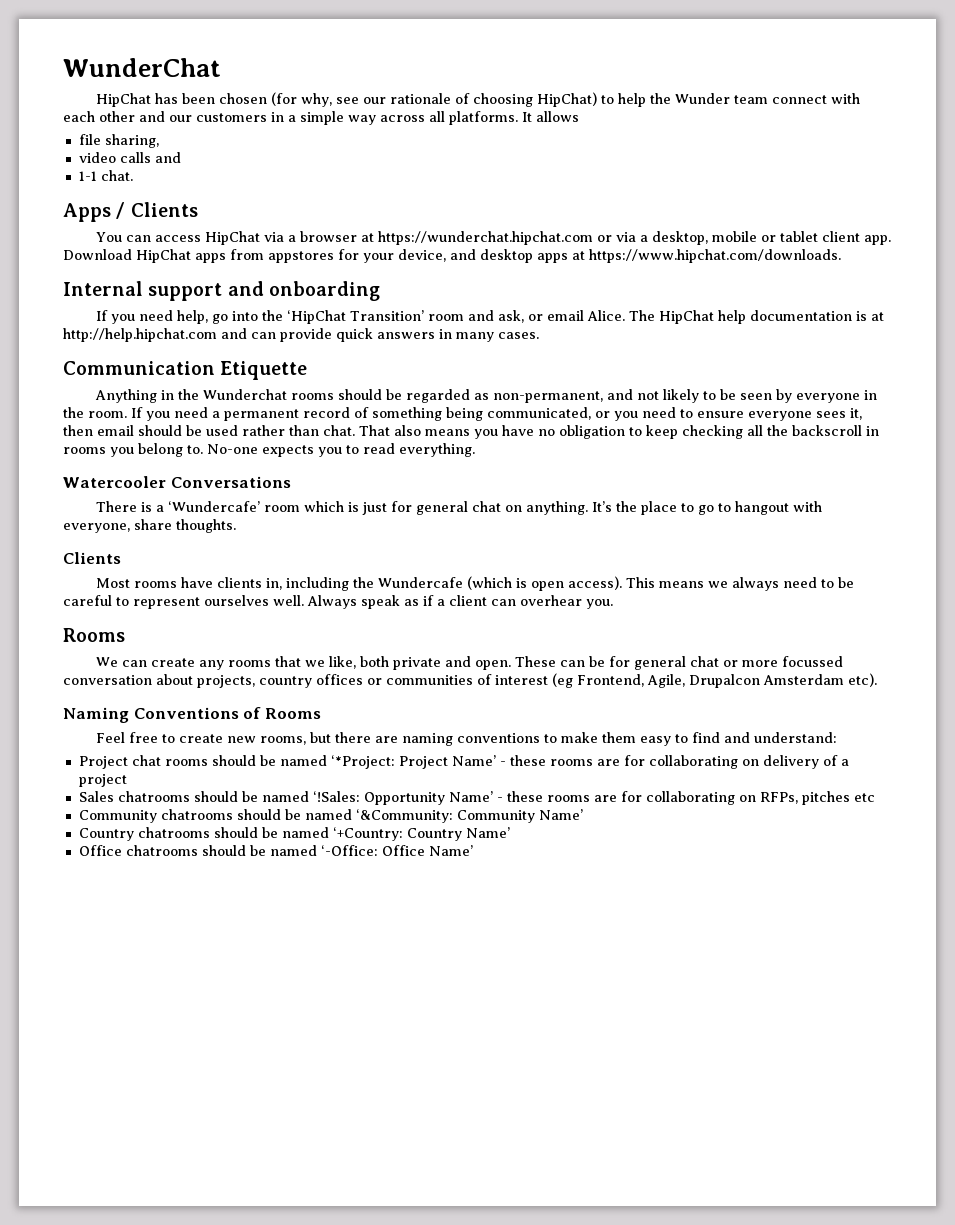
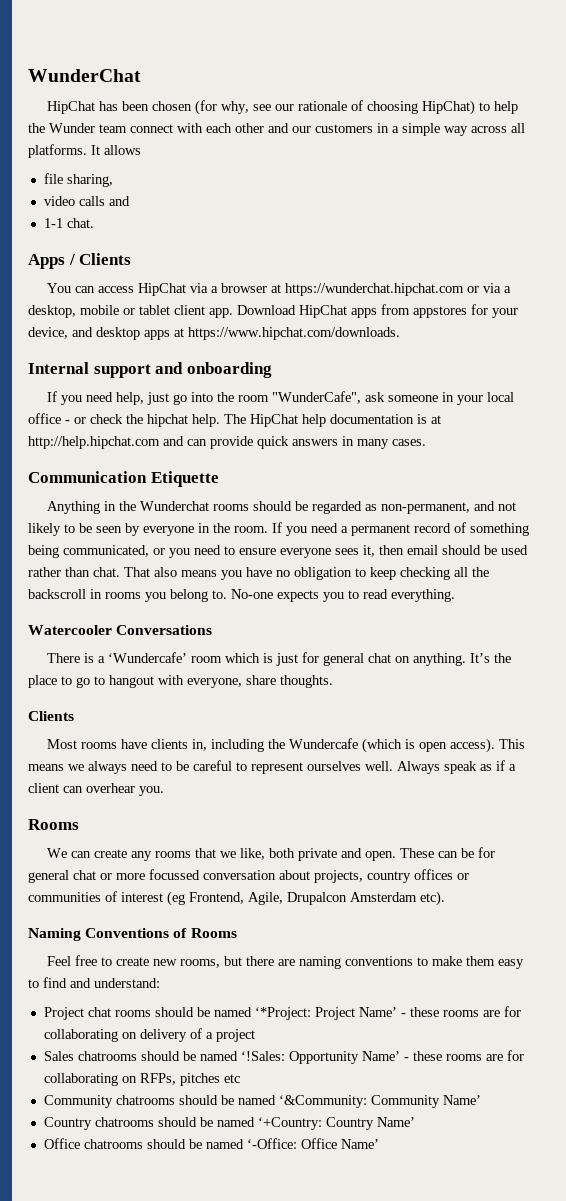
(208, 317) none -> [147,392,170,405] just
[286,310,625,324] ‘HipChat Transition’ room and ask, or email Alice. -> [238,391,515,405] [28,413,220,427] room "WunderCafe", ask someone in your local office - or check the hipchat help.

